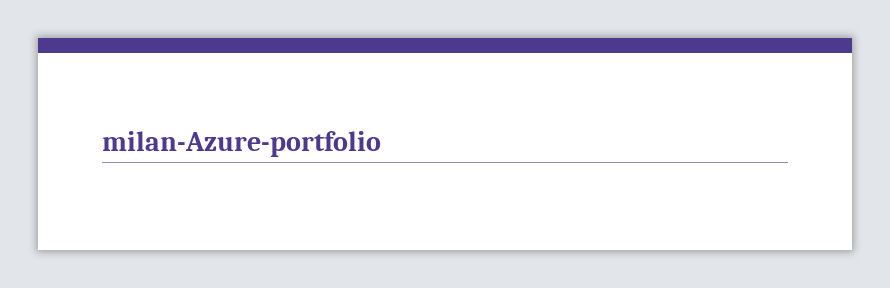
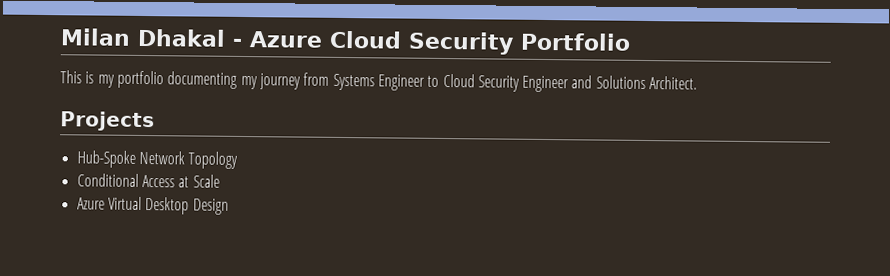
[102,131,381,157] milan-Azure-portfolio -> [60,28,631,55] [60,70,698,93] [60,111,155,132] [76,150,239,169] [76,173,220,188] [76,196,229,215] Milan Dhakal - Azure Cloud Security Portfolio // This is my portfolio documenting my journey from Systems Engineer to Cloud Security Engineer and Solutions Architect. // Projects // Hub-Spoke Network Topology // Conditional Access at Scale // Azure Virtual Desktop Design

